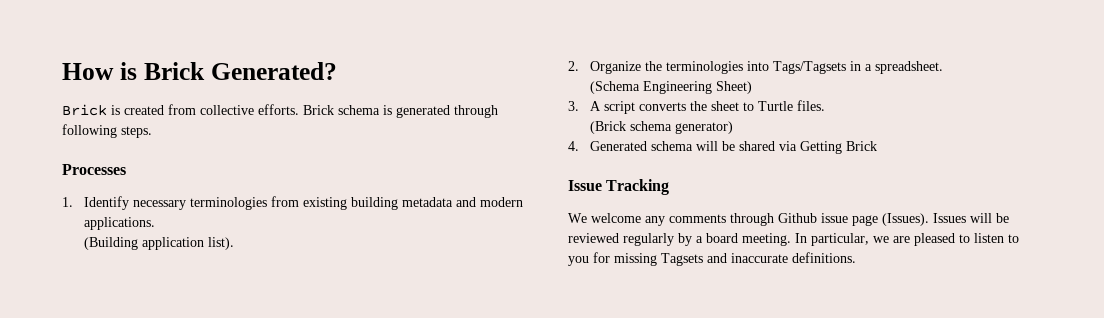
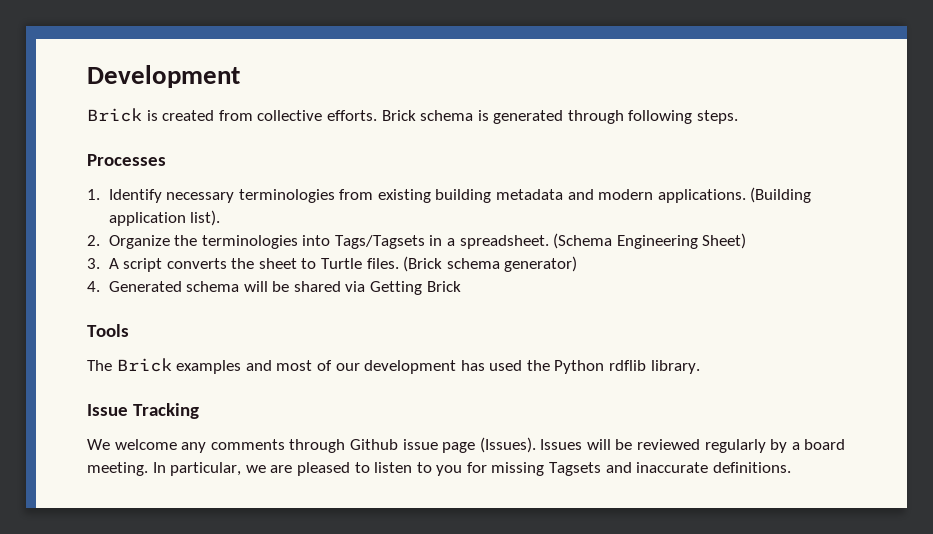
[62,62,337,80] How is Brick Generated? -> [87,65,240,88] Development
(156, 223) // -> (746, 196) none
(944, 67) // -> (549, 242) none
(826, 105) // -> (399, 263) none
(878, 146) none -> [87,324,129,337] [87,358,700,374] // Tools // The Brick examples and most of our development has used the Python rdflib library.

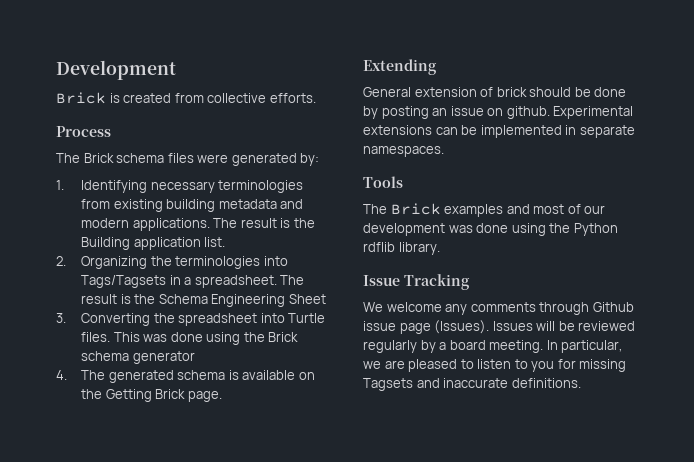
[381,110,739,124] [87,154,166,166] Brick schema is generated through following steps. // Processes -> [56,126,111,137] [56,153,320,166] // Process // The Brick schema files were generated by:
[108,189,162,203] Identify -> [81,180,148,193] Identifying
[750,187,812,203] [108,210,221,226] (Building application list). -> [213,218,315,228] [81,237,226,250] The result is the Building application list.
[108,235,170,249] Organize -> [81,256,148,269] Organizing
[553,233,747,249] [87,256,578,272] [87,281,461,295] (Schema Engineering Sheet) // 3. A script converts the sheet to Turtle files. (Brick schema generator) // 4. Generated schema will be shared via Getting Brick -> [280,275,305,285] [81,294,326,307] [56,313,326,326] [81,332,299,345] [81,351,195,364] [56,370,315,383] [81,389,222,402] [363,59,437,75] [363,87,627,97] [363,106,634,119] [363,125,635,138] [363,146,444,157] The result is the Schema Engineering Sheet // 3. Converting the spreadsheet into Turtle files. This was done using the Brick schema generator // 4. The generated schema is available on the Getting Brick page. // Extending // General extension of brick should be done by posting an issue on github. Experimental extensions can be implemented in separate namespaces.
[460,360,523,371] has used -> [448,223,546,236] was done using

